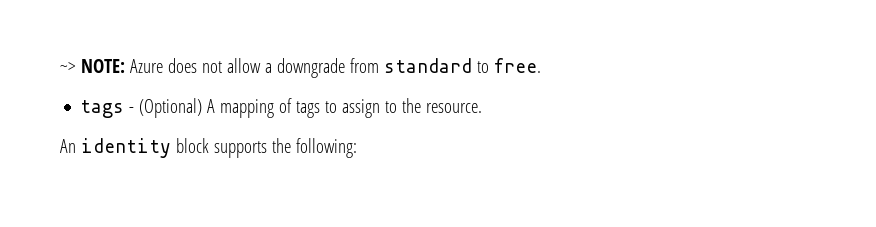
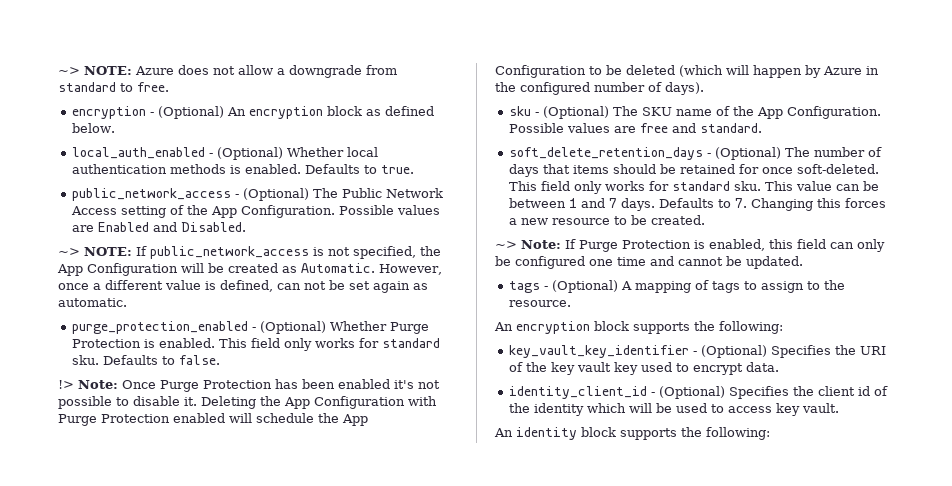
(541, 65) none -> [72,106,435,119] [72,123,116,133] [72,147,379,160] [72,164,415,174] [72,188,444,201] [71,205,441,218] [72,222,247,232] [58,246,441,259] [57,263,442,276] [58,280,428,293] [58,298,127,307] [72,321,430,334] [72,338,441,351] [72,355,221,365] [58,379,440,392] [58,396,437,409] [58,413,368,426] [495,65,879,78] [495,82,704,95] [509,106,882,119] [509,123,763,133] [509,147,883,160] [509,164,880,177] [509,181,880,194] [509,198,887,211] [509,215,706,225] [495,239,885,252] [495,256,803,269] // encryption - (Optional) An encryption block as defined below. // local_auth_enabled - (Optional) Whether local authentication methods is enabled. Defaults to true. // public_network_access - (Optional) The Public Network Access setting of the App Configuration. Possible values are Enabled and Disabled. // ~> NOTE: If public_network_access is not specified, the App Configuration will be created as Automatic. However, once a different value is defined, can not be set again as automatic. // purge_protection_enabled - (Optional) Whether Purge Protection is enabled. This field only works for standard sku. Defaults to false. // !> Note: Once Purge Protection has been enabled it's not possible to disable it. Deleting the App Configuration with Purge Protection enabled will schedule the App Configuration to be deleted (which will happen by Azure in the configured number of days). // sku - (Optional) The SKU name of the App Configuration. Possible values are free and standard. // soft_delete_retention_days - (Optional) The number of days that items should be retained for once soft-deleted. This field only works for standard sku. This value can be between 1 and 7 days. Defaults to 7. Changing this forces a new resource to be created. // ~> Note: If Purge Protection is enabled, this field can only be configured one time and cannot be updated.
(483, 108) none -> [494,321,783,334] [509,345,887,358] [509,362,780,375] [509,386,889,399] [509,403,840,416] // An encryption block supports the following: // key_vault_key_identifier - (Optional) Specifies the URI of the key vault key used to encrypt data. // identity_client_id - (Optional) Specifies the client id of the identity which will be used to access key vault.

